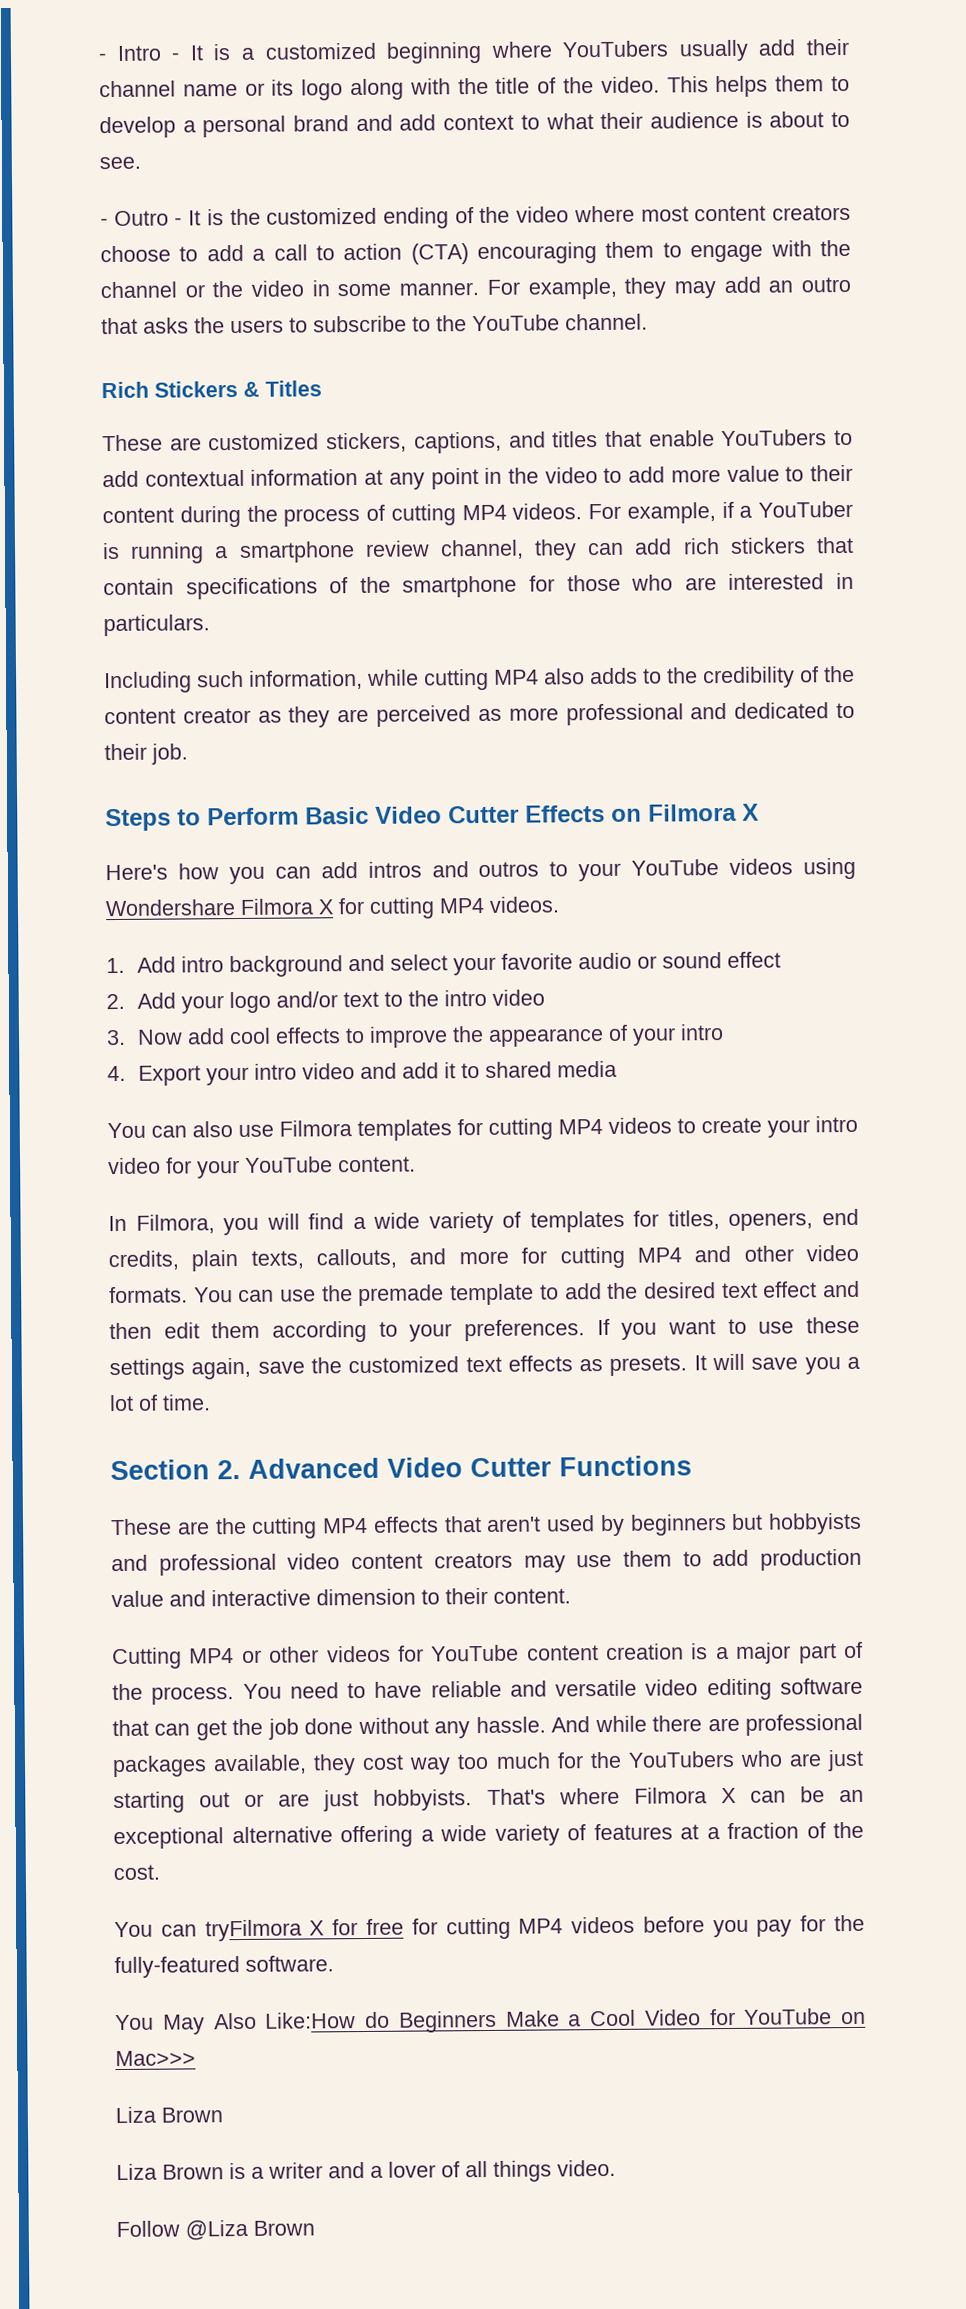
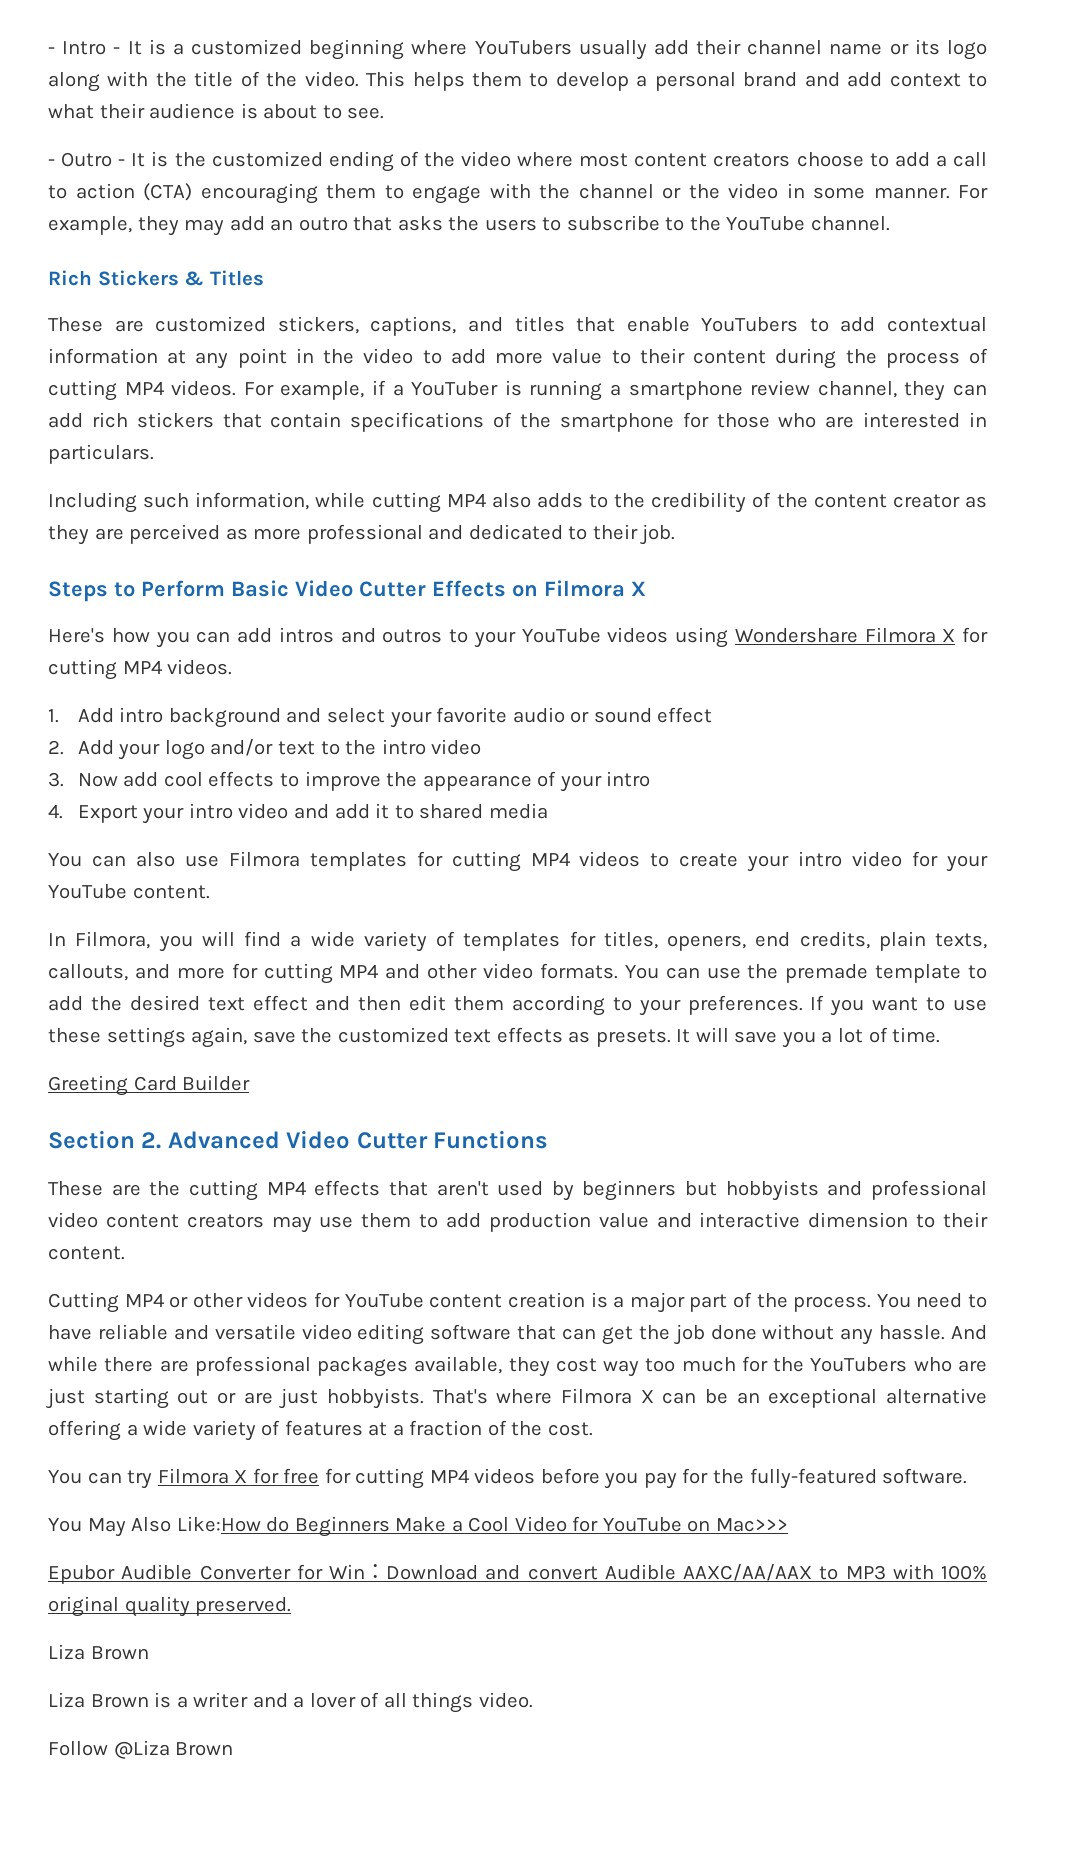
(211, 1402) none -> [48,1075,251,1096] // Greeting Card Builder
[204,1919,302,1942] tryFilmora -> [127,1468,229,1489] try Filmora
(196, 2058) none -> [48,1564,987,1584] [48,1596,292,1617] // Epubor Audible Converter for Win：Download and convert Audible AAXC/AA/AAX to MP3 with 100% original quality preserved.

